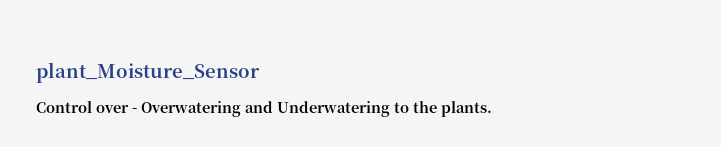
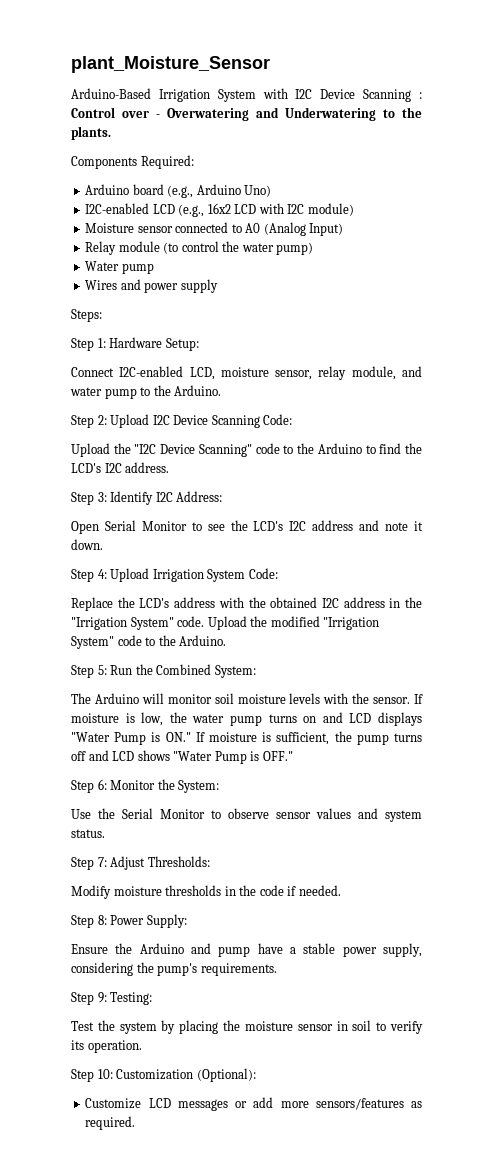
(260, 72) none -> [71,88,422,102] Arduino-Based Irrigation System with I2C Device Scanning :
(492, 109) none -> [71,155,194,169] [85,184,272,198] [85,203,354,217] [85,222,344,236] [85,241,314,255] [85,261,154,274] [85,279,218,293] [71,309,102,322] [71,337,199,351] [71,366,422,380] [70,385,222,399] [71,414,293,428] [71,443,422,457] [71,462,170,473] [71,491,223,505] [71,520,424,534] [71,539,103,550] [71,568,278,582] [71,597,422,611] [71,616,380,630] [71,635,227,649] [71,664,256,678] [71,693,423,704] [71,712,422,726] [71,731,422,745] [71,750,293,764] [71,779,220,793] [71,808,422,822] [71,829,105,838] [71,856,210,870] [71,885,341,899] [71,914,187,928] [71,943,422,957] [71,962,277,976] [71,992,153,1005] [71,1020,423,1034] [71,1040,142,1053] [71,1068,256,1082] [85,1097,422,1111] [85,1116,136,1130] // Components Required: // Arduino board (e.g., Arduino Uno) // I2C-enabled LCD (e.g., 16x2 LCD with I2C module) // Moisture sensor connected to A0 (Analog Input) // Relay module (to control the water pump) // Water pump // Wires and power supply // Steps: // Step 1: Hardware Setup: // Connect I2C-enabled LCD, moisture sensor, relay module, and water pump to the Arduino. // Step 2: Upload I2C Device Scanning Code: // Upload the "I2C Device Scanning" code to the Arduino to find the LCD's I2C address. // Step 3: Identify I2C Address: // Open Serial Monitor to see the LCD's I2C address and note it down. // Step 4: Upload Irrigation System Code: // Replace the LCD's address with the obtained I2C address in the "Irrigation System" code. Upload the modified "Irrigation System" code to the Arduino. // Step 5: Run the Combined System: // The Arduino will monitor soil moisture levels with the sensor. If moisture is low, the water pump turns on and LCD displays "Water Pump is ON." If moisture is sufficient, the pump turns off and LCD shows "Water Pump is OFF." // Step 6: Monitor the System: // Use the Serial Monitor to observe sensor values and system status. // Step 7: Adjust Thresholds: // Modify moisture thresholds in the code if needed. // Step 8: Power Supply: // Ensure the Arduino and pump have a stable power supply, considering the pump's requirements. // Step 9: Testing: // Test the system by placing the moisture sensor in soil to verify its operation. // Step 10: Customization (Optional): // Customize LCD messages or add more sensors/features as required.

